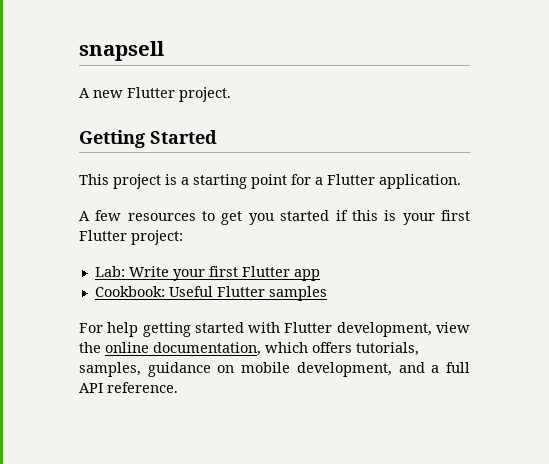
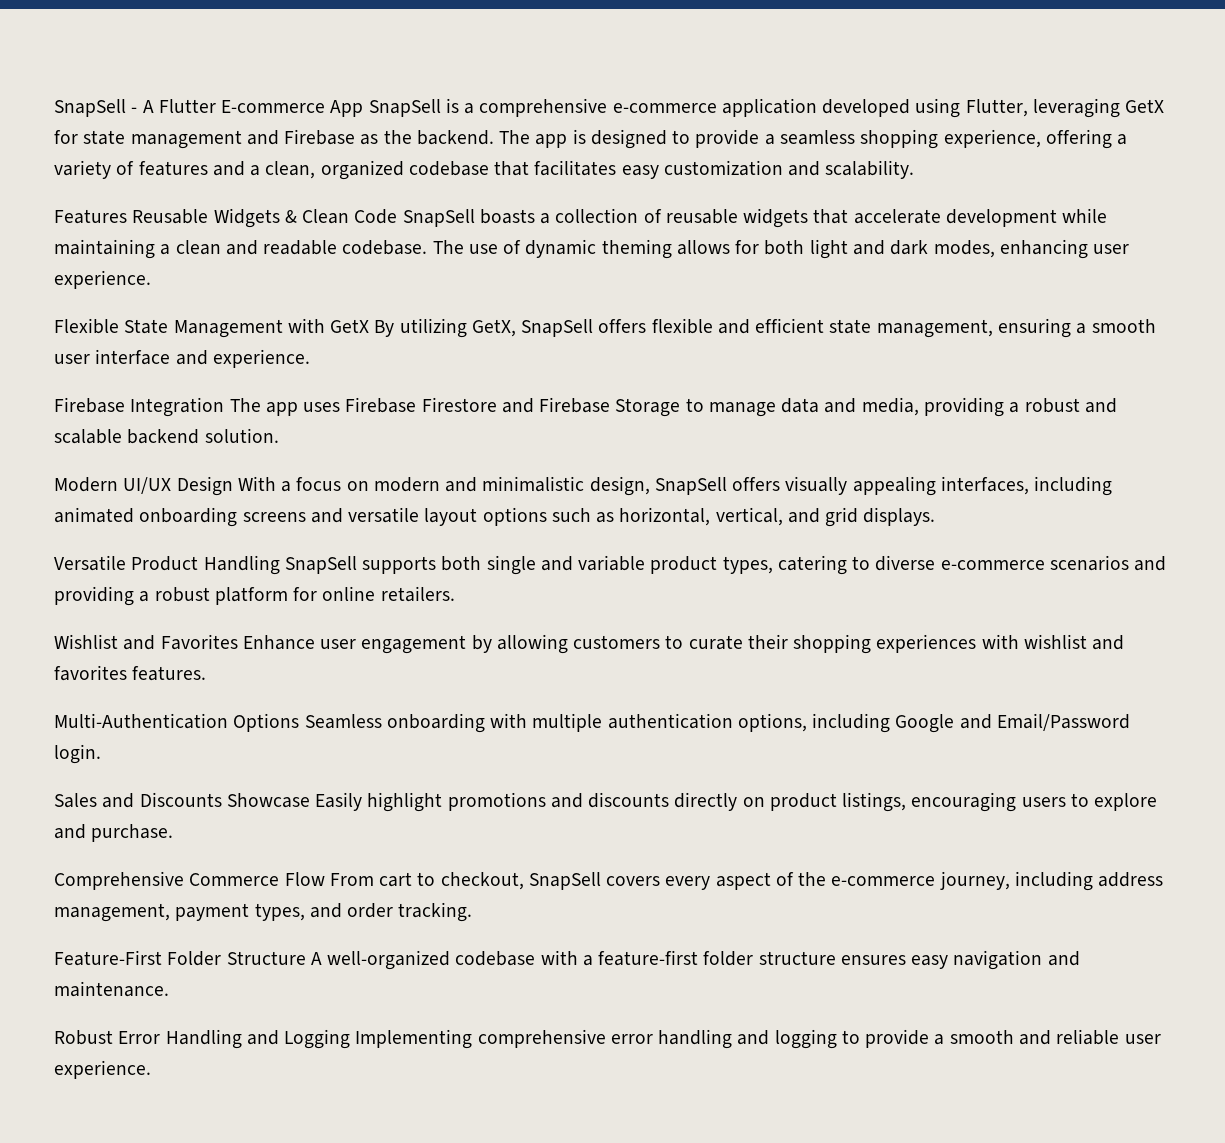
[79,41,164,61] [79,87,231,102] [79,130,217,148] [79,174,461,189] [79,210,471,225] [79,230,183,245] [94,266,320,281] [94,286,327,301] [79,322,470,337] [79,342,419,356] [79,362,471,377] [79,382,178,393] snapsell // A new Flutter project. // Getting Started // This project is a starting point for a Flutter application. // A few resources to get you started if this is your first Flutter project: // Lab: Write your first Flutter app // Cookbook: Useful Flutter samples // For help getting started with Flutter development, view the online documentation, which offers tutorials, samples, guidance on mobile development, and a full API reference. -> [54,98,1165,118] [54,129,1128,149] [54,160,915,180] [54,208,1108,228] [54,239,1130,259] [54,270,151,289] [54,318,1156,338] [54,349,310,368] [54,397,1117,417] [54,428,279,444] [54,476,1113,496] [54,507,936,527] [54,555,1167,575] [54,586,455,606] [54,634,1125,654] [54,665,207,681] [54,713,1130,733] [54,744,101,764] [54,792,1158,812] [54,824,174,842] [54,871,1164,891] [54,902,473,922] [54,950,1080,970] [54,981,169,997] [54,1029,1161,1049] [54,1060,151,1079] SnapSell - A Flutter E-commerce App SnapSell is a comprehensive e-commerce application developed using Flutter, leveraging GetX for state management and Firebase as the backend. The app is designed to provide a seamless shopping experience, offering a variety of features and a clean, organized codebase that facilitates easy customization and scalability. // Features Reusable Widgets & Clean Code SnapSell boasts a collection of reusable widgets that accelerate development while maintaining a clean and readable codebase. The use of dynamic theming allows for both light and dark modes, enhancing user experience. // Flexible State Management with GetX By utilizing GetX, SnapSell offers flexible and efficient state management, ensuring a smooth user interface and experience. // Firebase Integration The app uses Firebase Firestore and Firebase Storage to manage data and media, providing a robust and scalable backend solution. // Modern UI/UX Design With a focus on modern and minimalistic design, SnapSell offers visually appealing interfaces, including animated onboarding screens and versatile layout options such as horizontal, vertical, and grid displays. // Versatile Product Handling SnapSell supports both single and variable product types, catering to diverse e-commerce scenarios and providing a robust platform for online retailers. // Wishlist and Favorites Enhance user engagement by allowing customers to curate their shopping experiences with wishlist and favorites features. // Multi-Authentication Options Seamless onboarding with multiple authentication options, including Google and Email/Password login. // Sales and Discounts Showcase Easily highlight promotions and discounts directly on product listings, encouraging users to explore and purchase. // Comprehensive Commerce Flow From cart to checkout, SnapSell covers every aspect of the e-commerce journey, including address management, payment types, and order tracking. // Feature-First Folder Structure A well-organized codebase with a feature-first folder structure ensures easy navigation and maintenance. // Robust Error Handling and Logging Implementing comprehensive error handling and logging to provide a smooth and reliable user experience.

